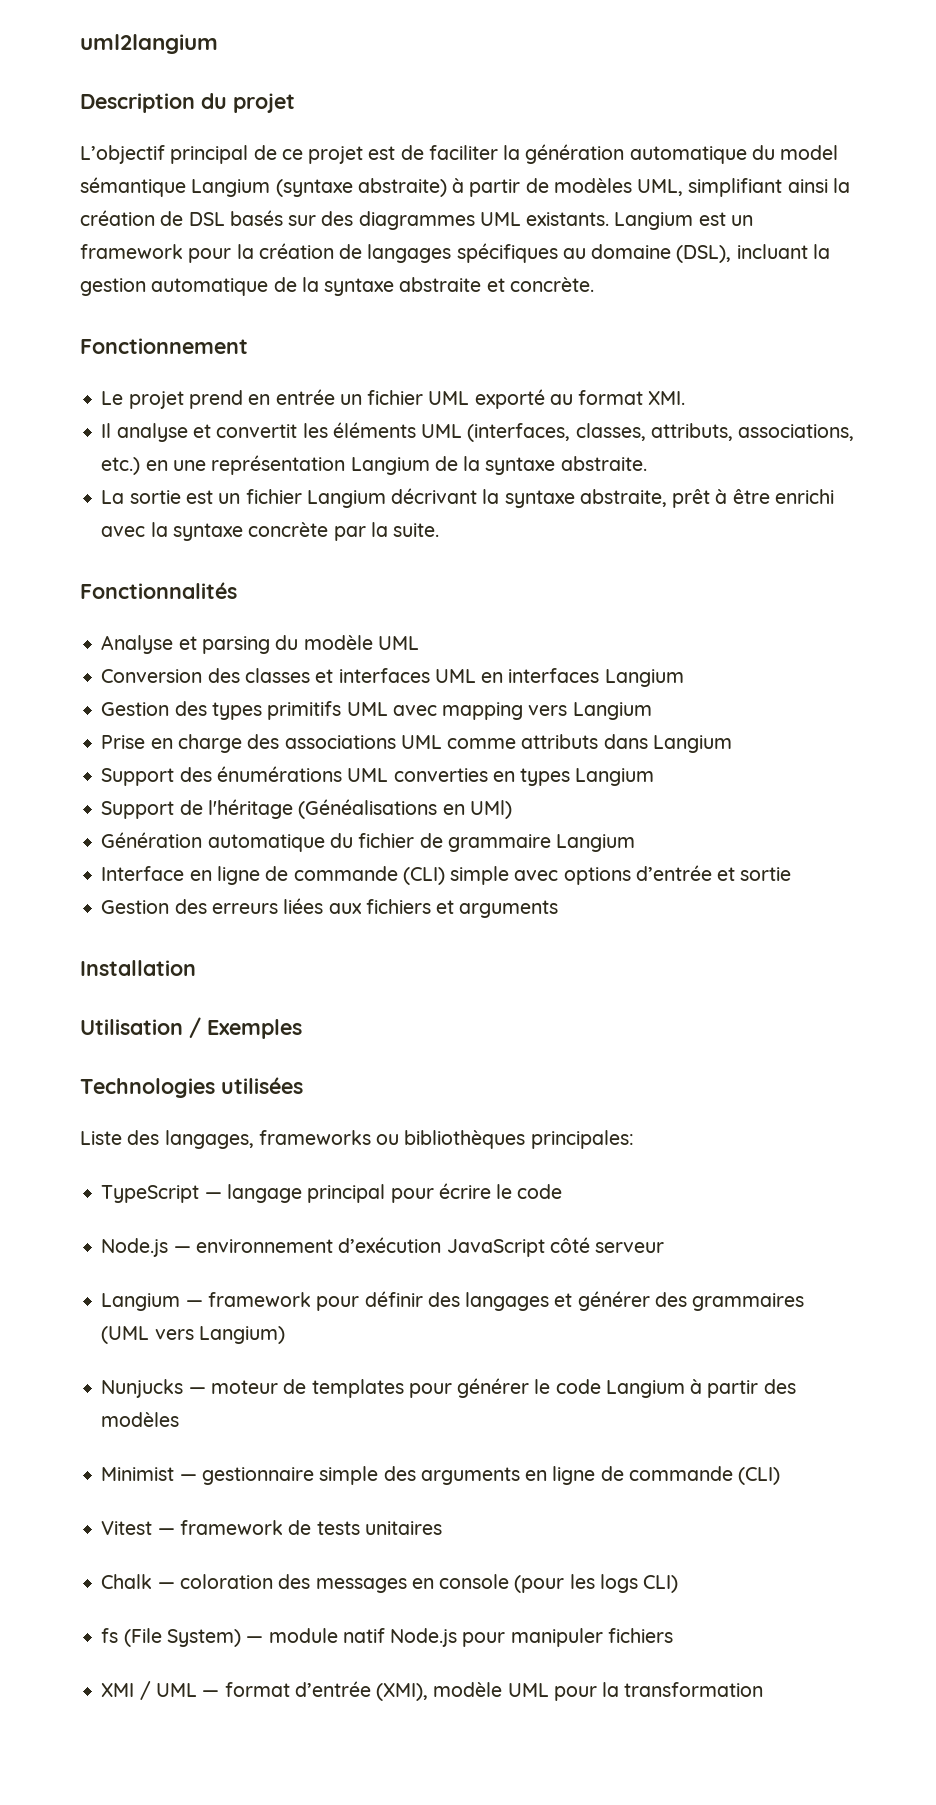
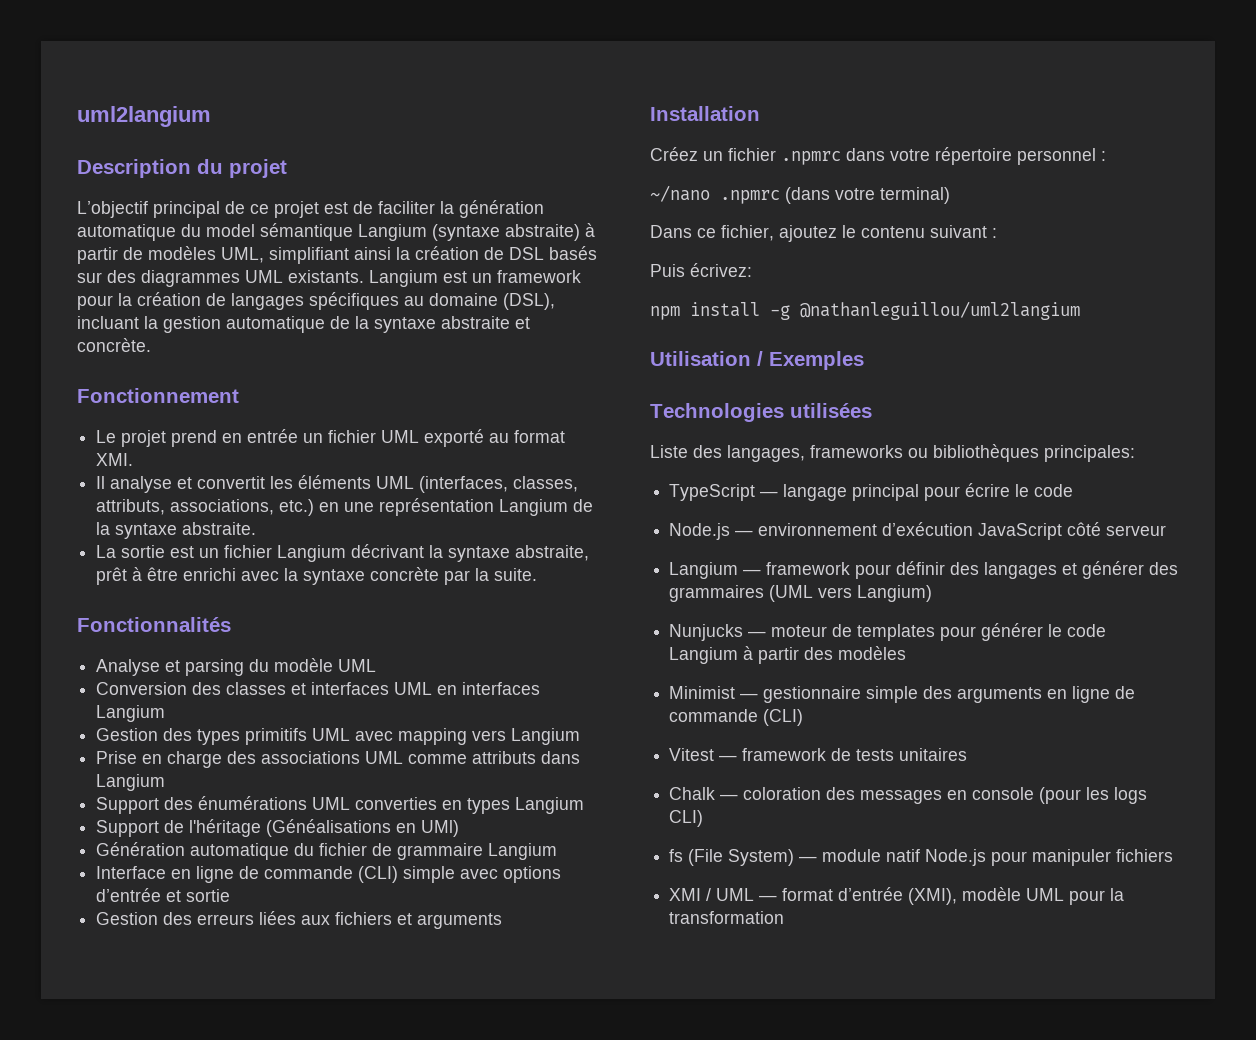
(196, 968) none -> [650,147,1106,165] [650,185,950,204] [650,225,997,242] [650,263,752,277] [650,301,1080,320] // Créez un fichier .npmrc dans votre répertoire personnel : // ~/nano .npmrc (dans votre terminal) // Dans ce fichier, ajoutez le contenu suivant : // Puis écrivez: // npm install -g @nathanleguillou/uml2langium

